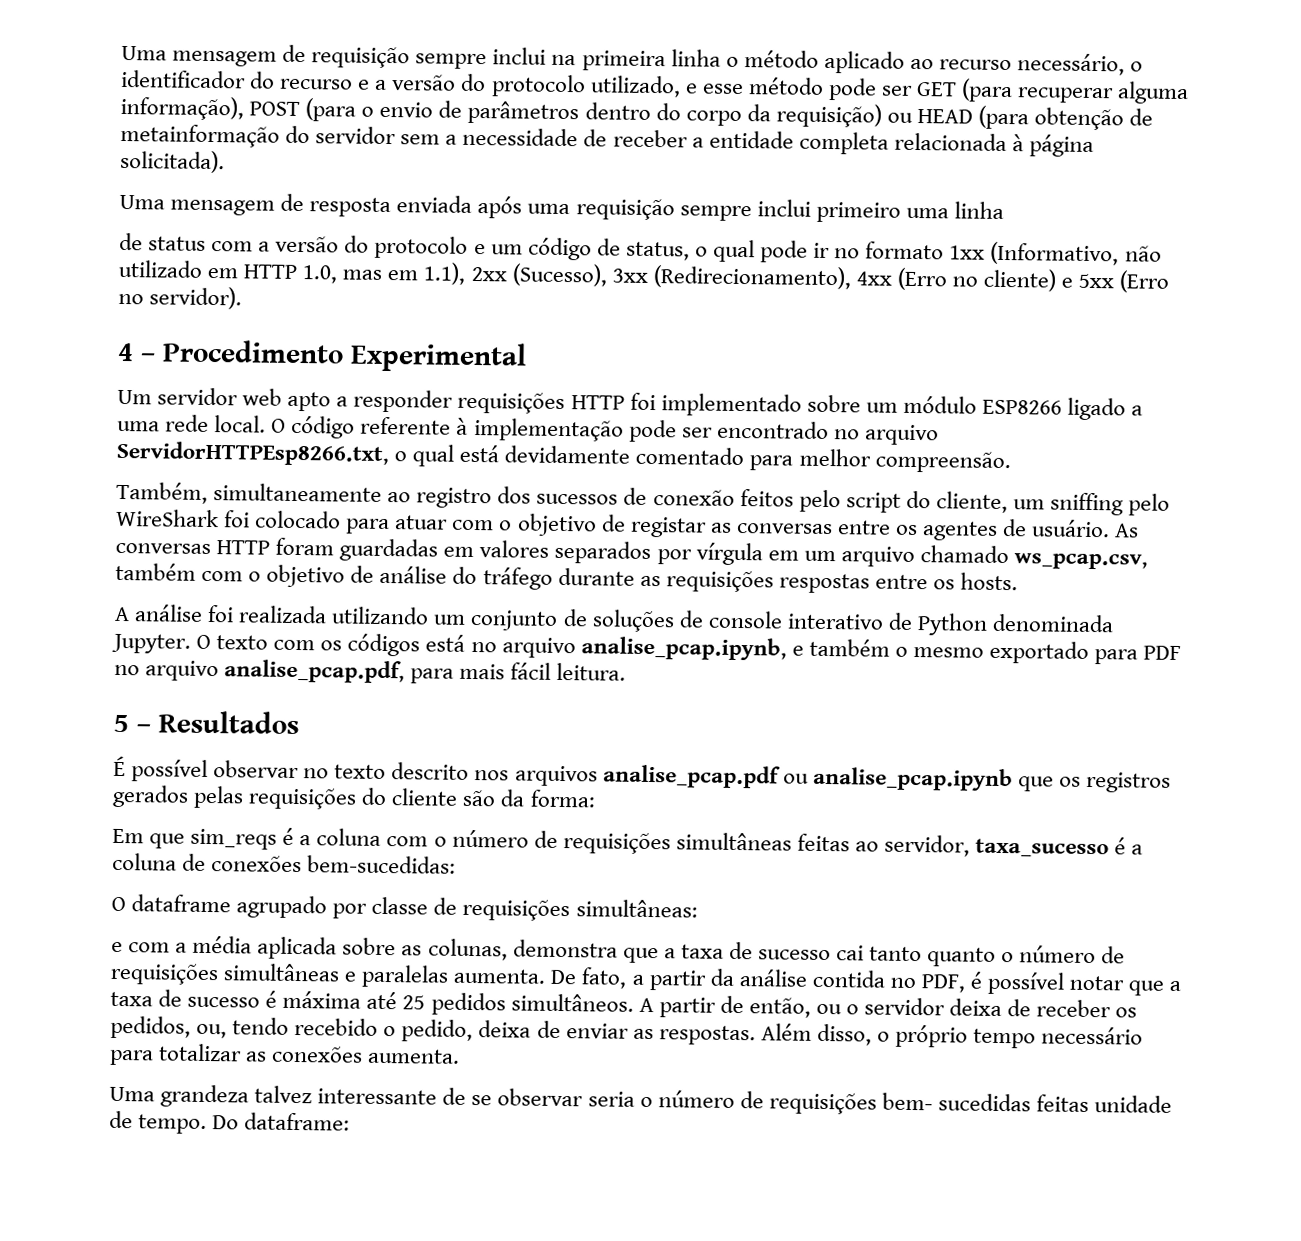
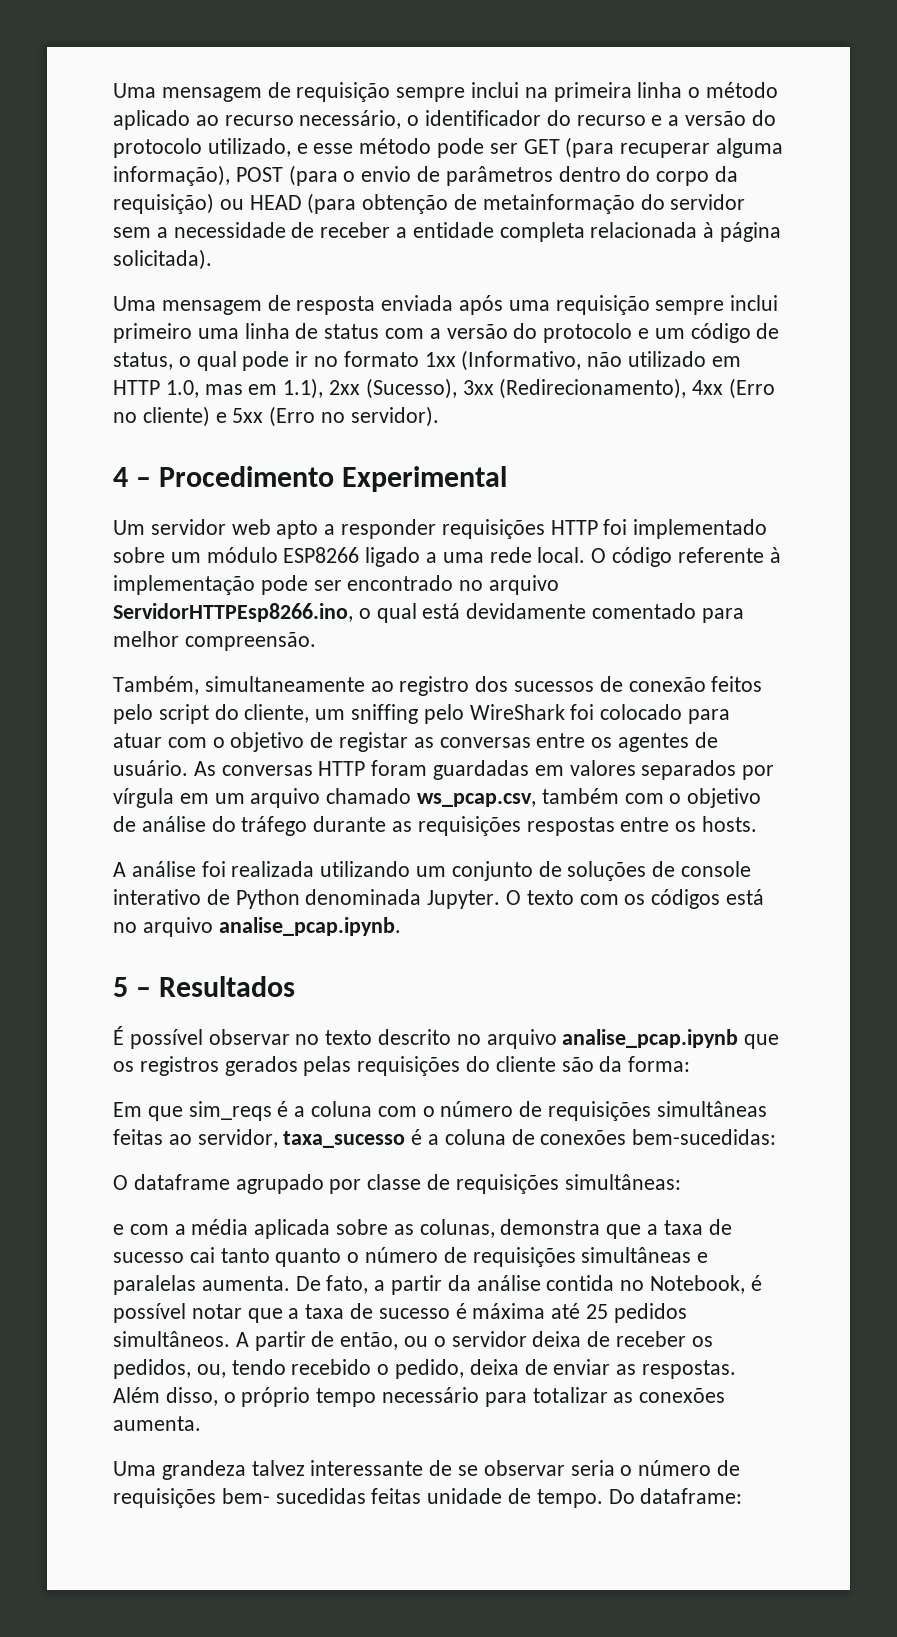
(1004, 210) // -> (290, 331) none
[116,440,389,467] ServidorHTTPEsp8266.txt, -> [113,603,353,622] ServidorHTTPEsp8266.ino,
[580,636,1182,665] [114,659,627,684] analise_pcap.ipynb, e também o mesmo exportado para PDF no arquivo analise_pcap.pdf, para mais fácil leitura. -> [218,917,401,936] analise_pcap.ipynb.
[474,764,809,789] nos arquivos analise_pcap.pdf ou -> [456,1029,557,1049] no arquivo
[920,974,966,993] PDF, -> [650,1275,746,1294] Notebook,

